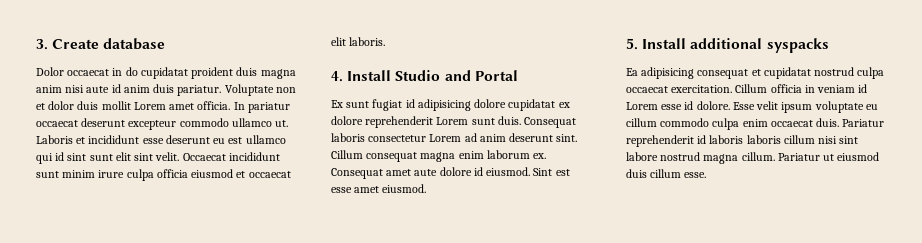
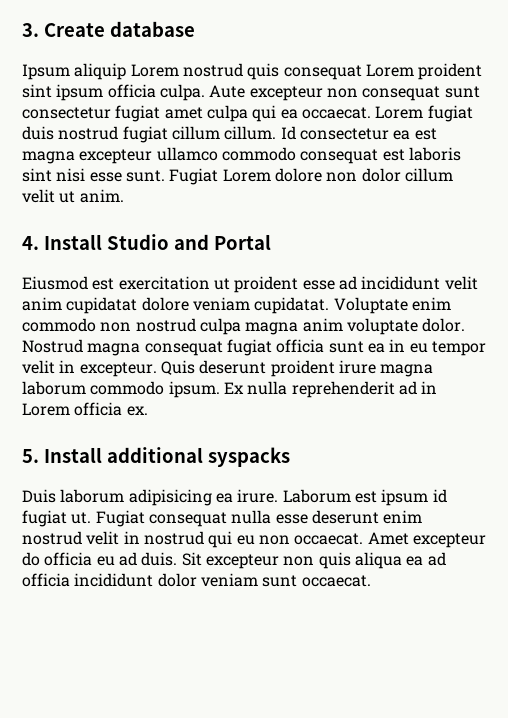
[36,67,296,79] [36,84,296,96] [36,101,290,113] [36,118,289,130] [36,135,286,144] [36,152,280,164] [36,169,291,181] [331,37,386,46] Dolor occaecat in do cupidatat proident duis magna anim nisi aute id anim duis pariatur. Voluptate non et dolor duis mollit Lorem amet officia. In pariatur occaecat deserunt excepteur commodo ullamco ut. Laboris et incididunt esse deserunt eu est ullamco qui id sint sunt elit sint velit. Occaecat incididunt sunt minim irure culpa officia eiusmod et occaecat elit laboris. -> [22,63,483,80] [22,84,480,101] [22,105,473,122] [22,126,437,143] [22,147,461,164] [22,168,453,185] [22,189,124,203] Ipsum aliquip Lorem nostrud quis consequat Lorem proident sint ipsum officia culpa. Aute excepteur non consequat sunt consectetur fugiat amet culpa qui ea occaecat. Lorem fugiat duis nostrud fugiat cillum cillum. Id consectetur ea est magna excepteur ullamco commodo consequat est laboris sint nisi esse sunt. Fugiat Lorem dolore non dolor cillum velit ut anim.
[331,99,570,111] [331,116,577,128] [331,133,578,142] [331,150,547,162] [331,167,570,179] [331,184,427,193] [626,38,829,53] [626,67,885,79] [626,84,868,93] [626,101,878,113] [626,118,885,130] [626,135,859,147] [626,152,880,164] [626,169,707,178] Ex sunt fugiat id adipisicing dolore cupidatat ex dolore reprehenderit Lorem sunt duis. Consequat laboris consectetur Lorem ad anim deserunt sint. Cillum consequat magna enim laborum ex. Consequat amet aute dolore id eiusmod. Sint est esse amet eiusmod. // 5. Install additional syspacks // Ea adipisicing consequat et cupidatat nostrud culpa occaecat exercitation. Cillum officia in veniam id Lorem esse id dolore. Esse velit ipsum voluptate eu cillum commodo culpa enim occaecat duis. Pariatur reprehenderit id laboris laboris cillum nisi sint labore nostrud magna cillum. Pariatur ut eiusmod duis cillum esse. -> [22,276,478,293] [22,297,451,314] [22,318,466,335] [22,339,486,356] [22,360,434,377] [22,381,438,398] [22,402,148,416] [22,447,290,467] [22,489,447,506] [22,510,423,527] [22,531,486,548] [22,552,446,569] [22,573,371,587] Eiusmod est exercitation ut proident esse ad incididunt velit anim cupidatat dolore veniam cupidatat. Voluptate enim commodo non nostrud culpa magna anim voluptate dolor. Nostrud magna consequat fugiat officia sunt ea in eu tempor velit in excepteur. Quis deserunt proident irure magna laborum commodo ipsum. Ex nulla reprehenderit ad in Lorem officia ex. // 5. Install additional syspacks // Duis laborum adipisicing ea irure. Laborum est ipsum id fugiat ut. Fugiat consequat nulla esse deserunt enim nostrud velit in nostrud qui eu non occaecat. Amet excepteur do officia eu ad duis. Sit excepteur non quis aliqua ea ad officia incididunt dolor veniam sunt occaecat.

